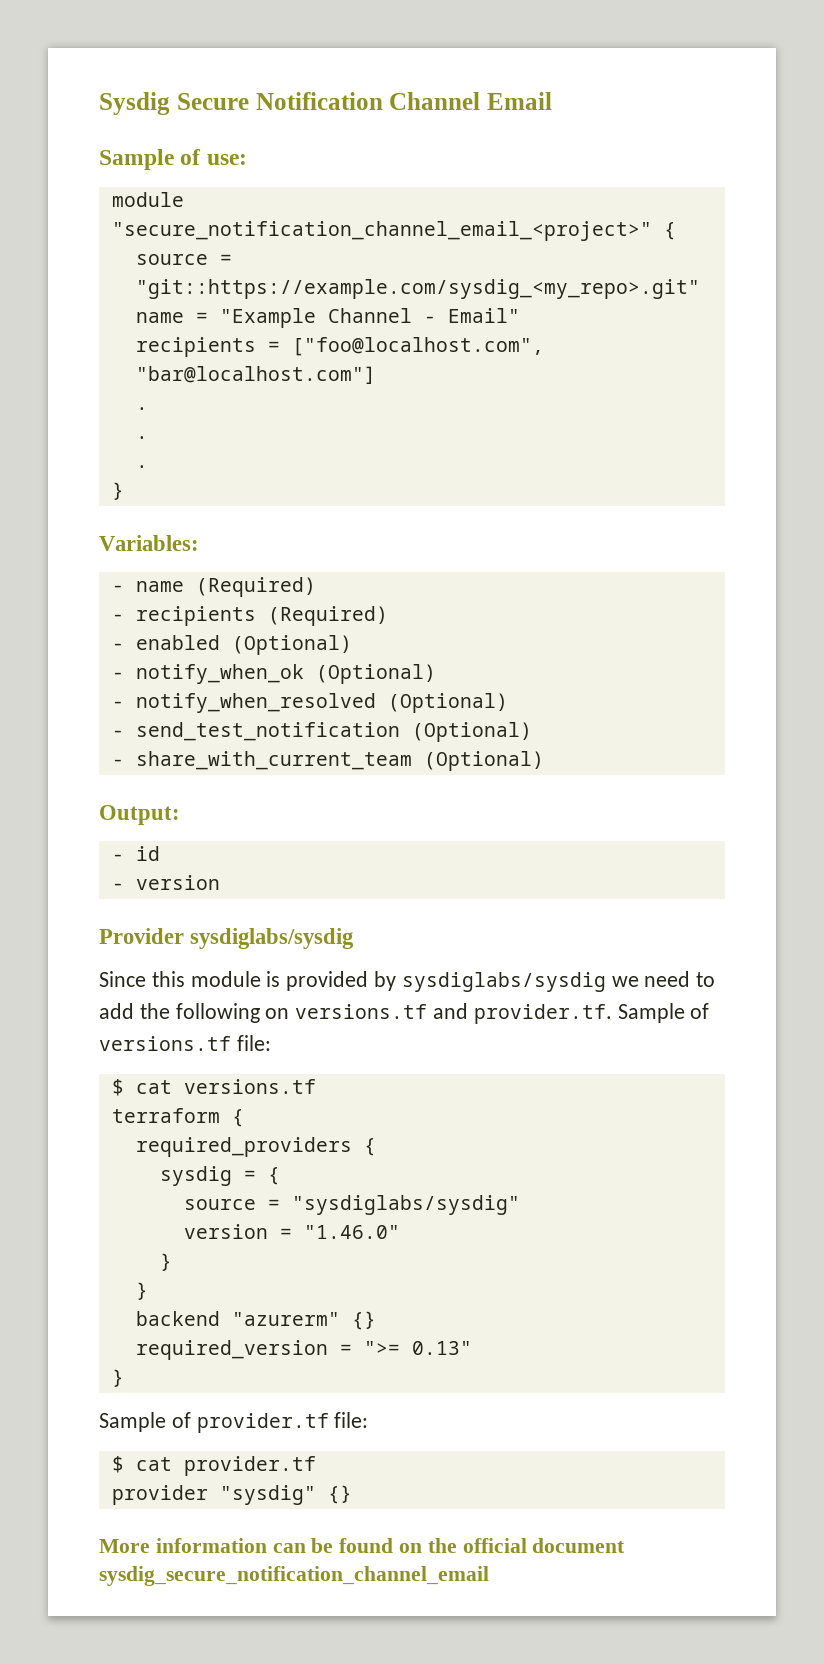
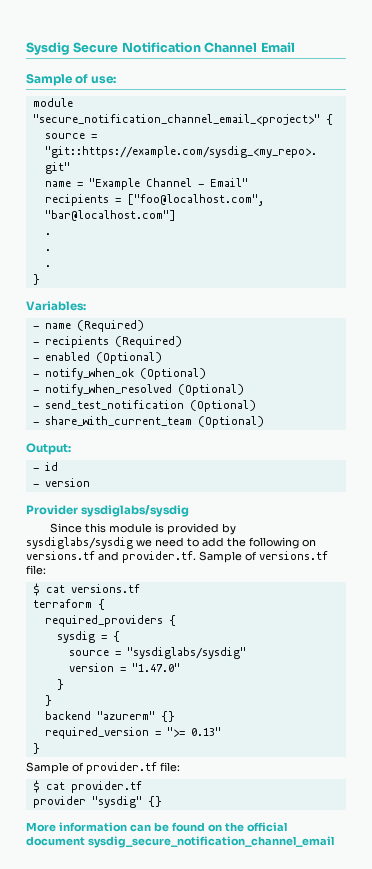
[303,1225,400,1239] "1.46.0" -> [131,663,180,672] "1.47.0"

